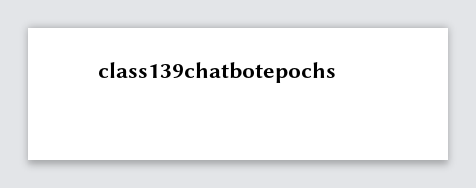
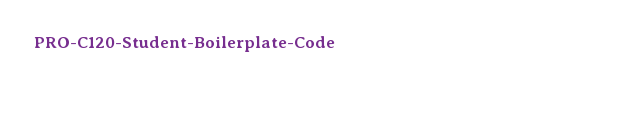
[98,62,336,83] class139chatbotepochs -> [34,36,335,52] PRO-C120-Student-Boilerplate-Code

